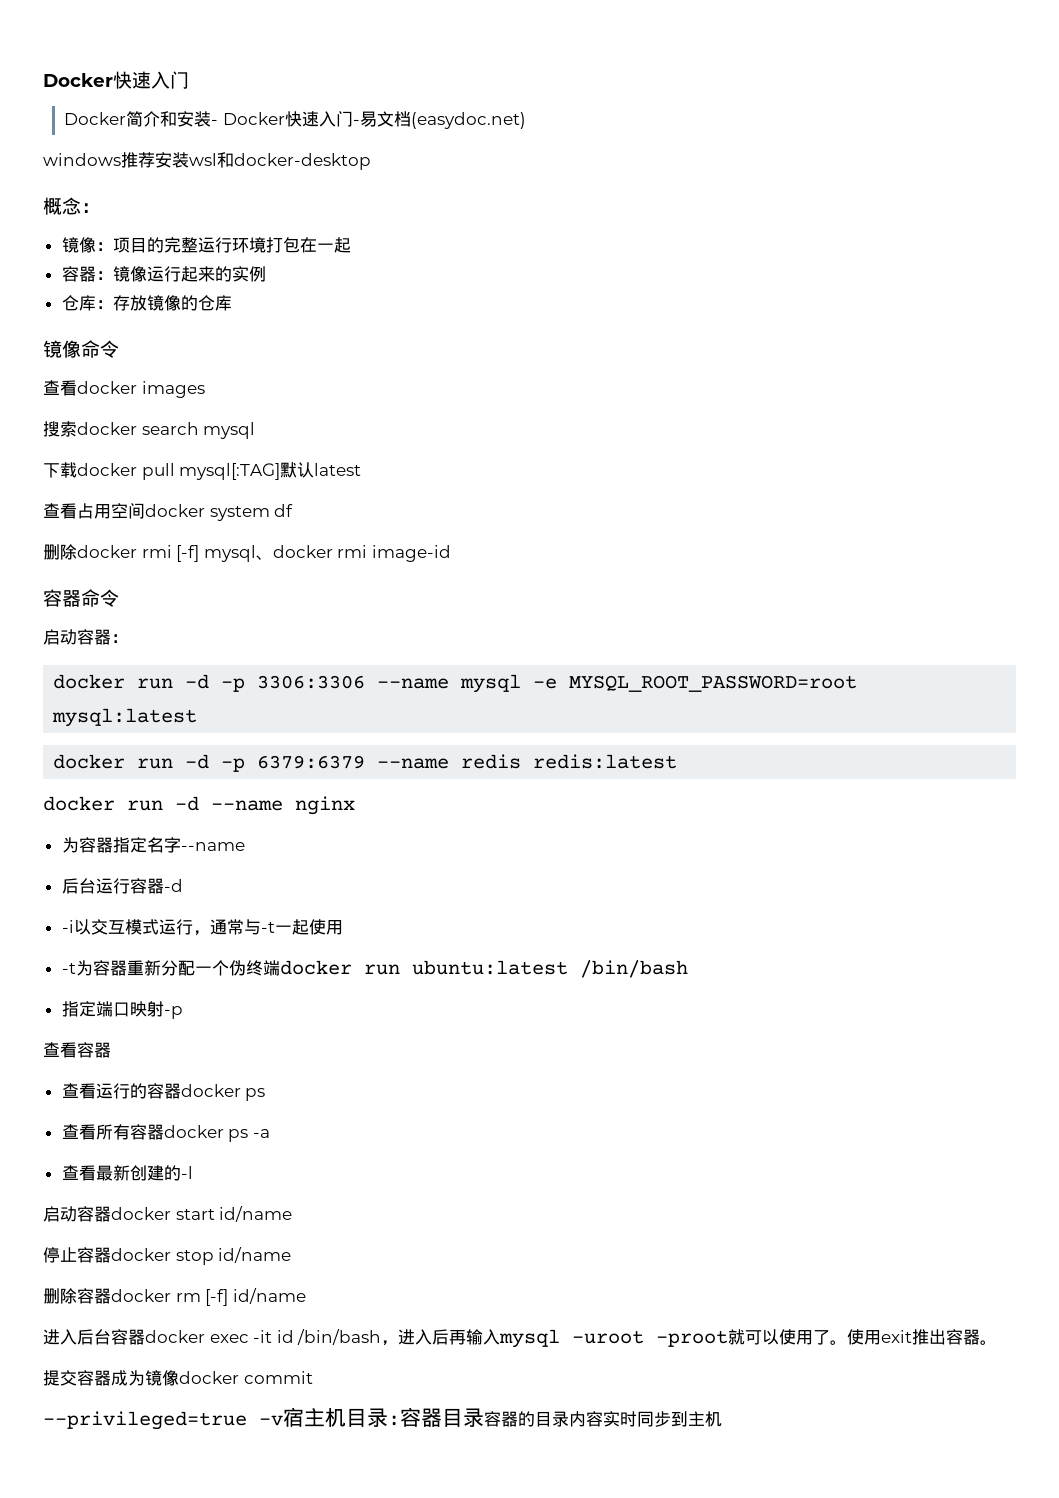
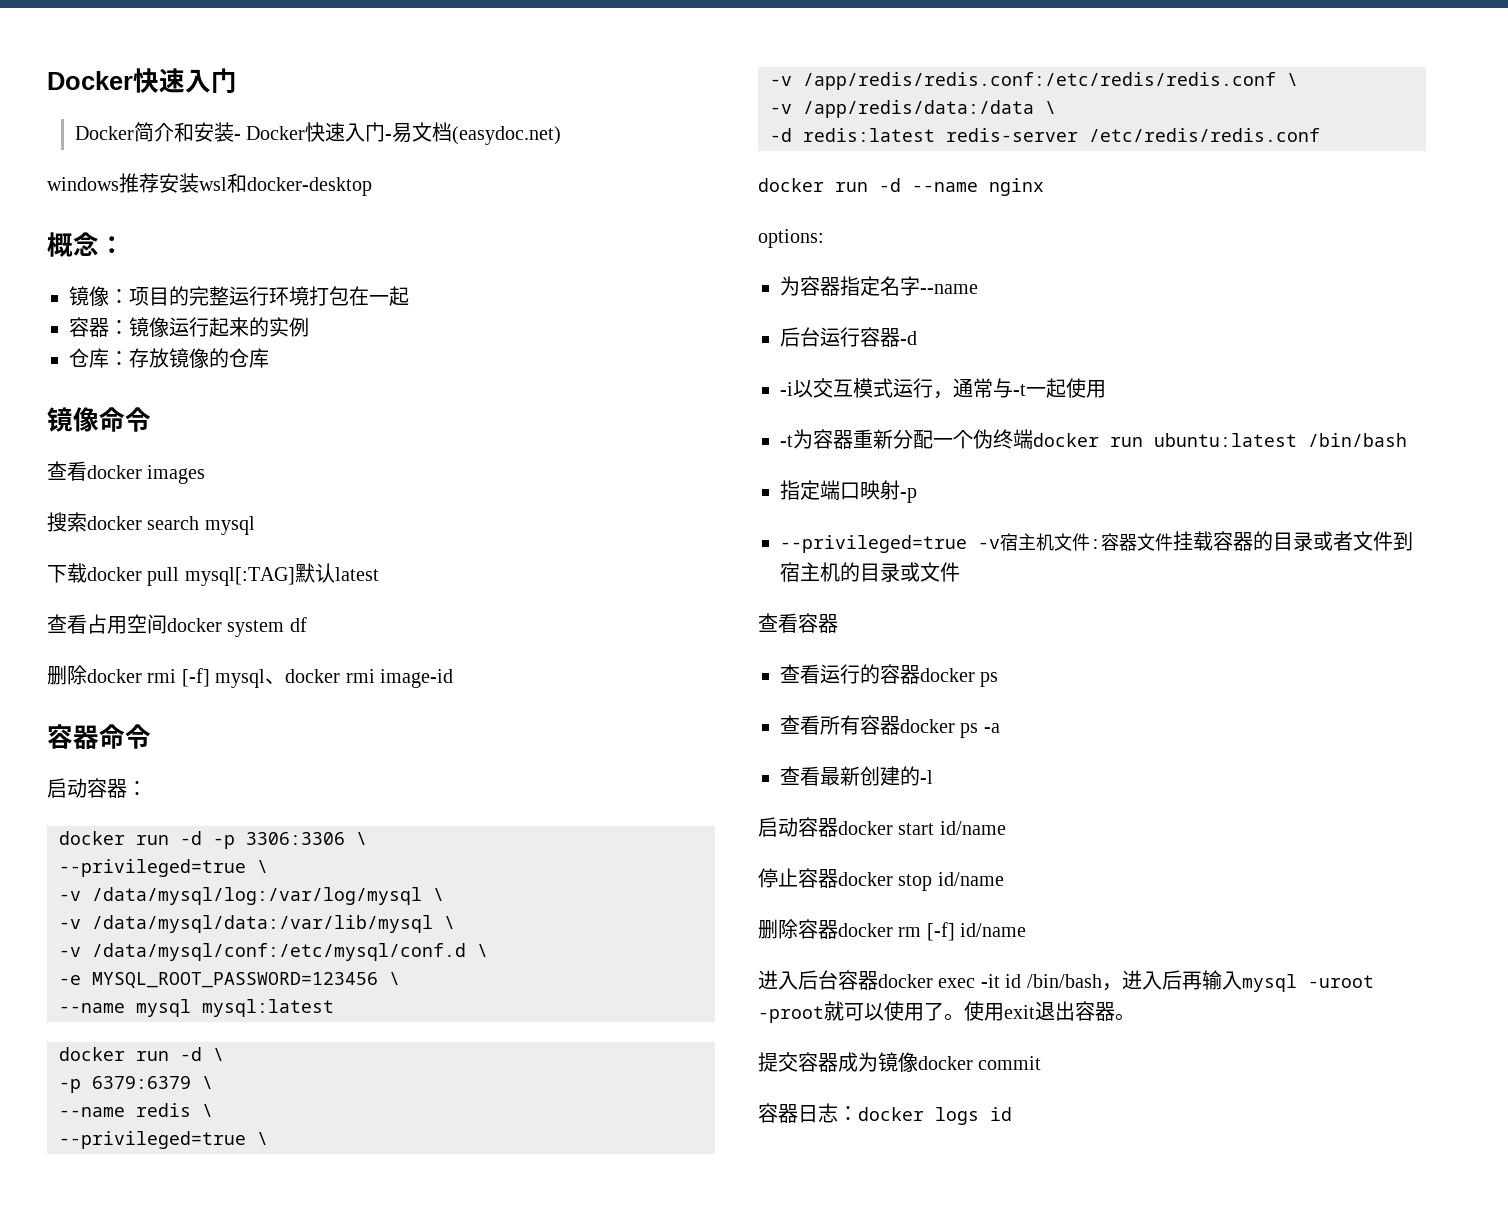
[377,674,858,693] --name mysql -e MYSQL_ROOT_PASSWORD=root -> [356,832,367,845] [59,859,268,877] [59,887,444,905] [59,915,455,933] [59,943,488,961] [59,972,400,988] [59,999,191,1017] \ // --privileged=true \ // -v /data/mysql/log:/var/log/mysql \ // -v /data/mysql/data:/var/lib/mysql \ // -v /data/mysql/conf:/etc/mysql/conf.d \ // -e MYSQL_ROOT_PASSWORD=123456 \ // --name mysql
(210, 761) none -> [213,1048,224,1061] \ //
(366, 762) none -> [202,1076,213,1089] \ //
(522, 761) none -> [202,1104,213,1117] [59,1131,268,1149] [770,72,1298,90] [770,100,1056,118] [770,128,792,142] \ // --privileged=true \ // -v /app/redis/redis.conf:/etc/redis/redis.conf \ // -v /app/redis/data:/data \ // -d
(678, 761) none -> [946,128,1320,142] redis-server /etc/redis/redis.conf
(355, 805) none -> [758,229,824,248] // options:
(183, 1012) none -> [780,531,1413,553] [780,562,960,582] // --privileged=true -v宿主机文件:容器文件挂载容器的目录或者文件到宿主机的目录或文件
[912,1329,930,1345] 推 -> [1035,1001,1055,1021] 退
[43,1407,722,1430] --privileged=true -v宿主机目录:容器目录容器的目录内容实时同步到主机 -> [758,1103,1012,1125] 容器日志：docker logs id

